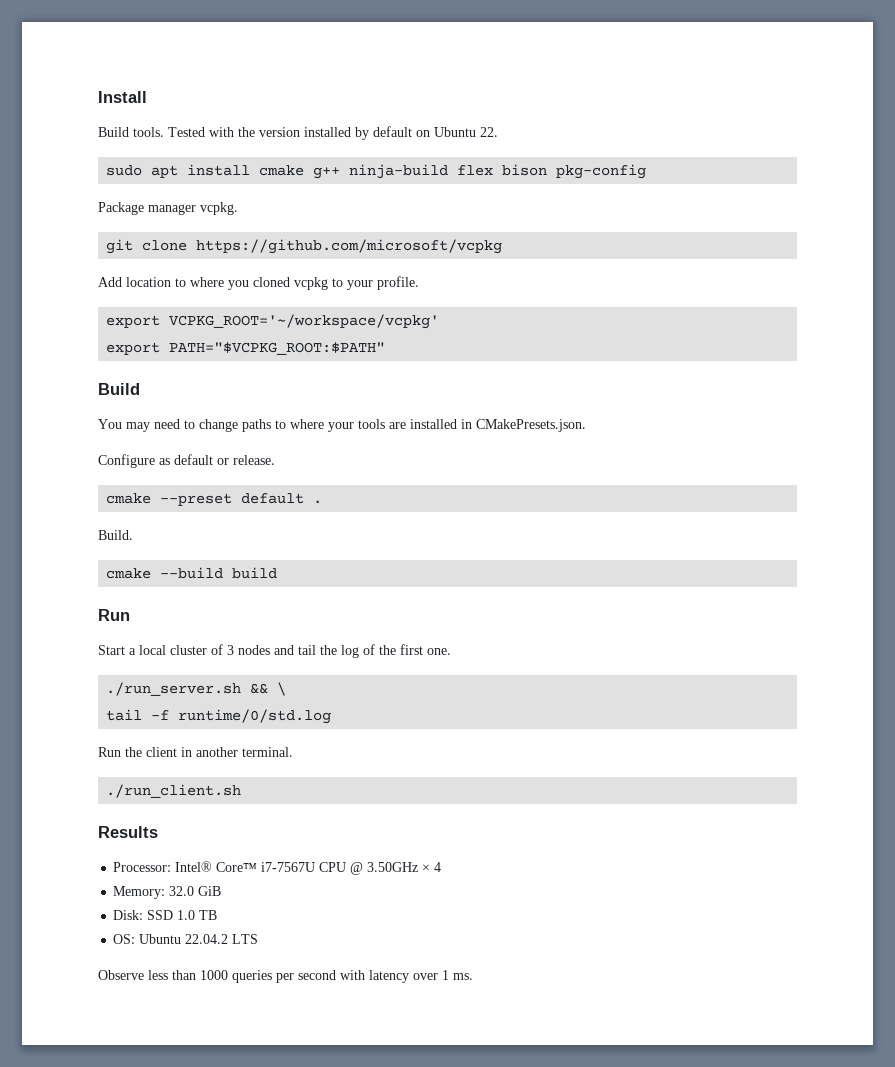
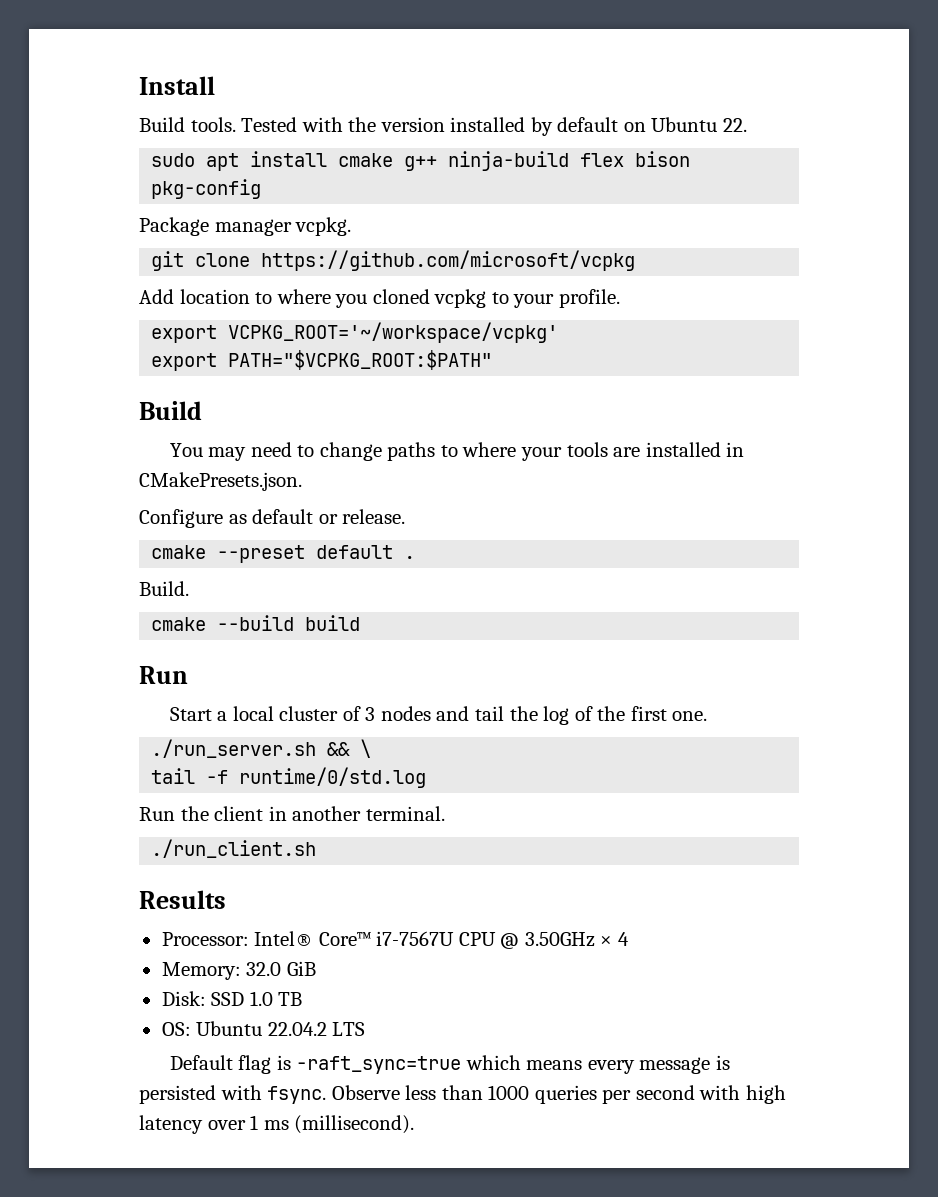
(259, 939) none -> [169,1055,731,1074] [139,1085,327,1104] Default flag is -raft_sync=true which means every message is persisted with fsync.
(365, 975) none -> [745,1085,786,1104] high
[453,973,473,980] ms. -> [263,1115,415,1134] ms (millisecond).

